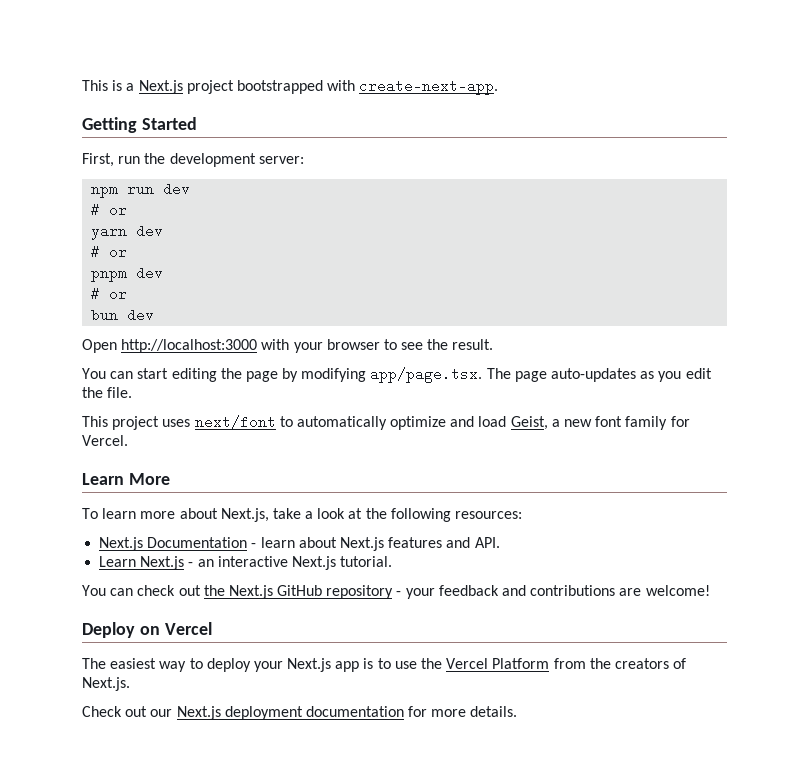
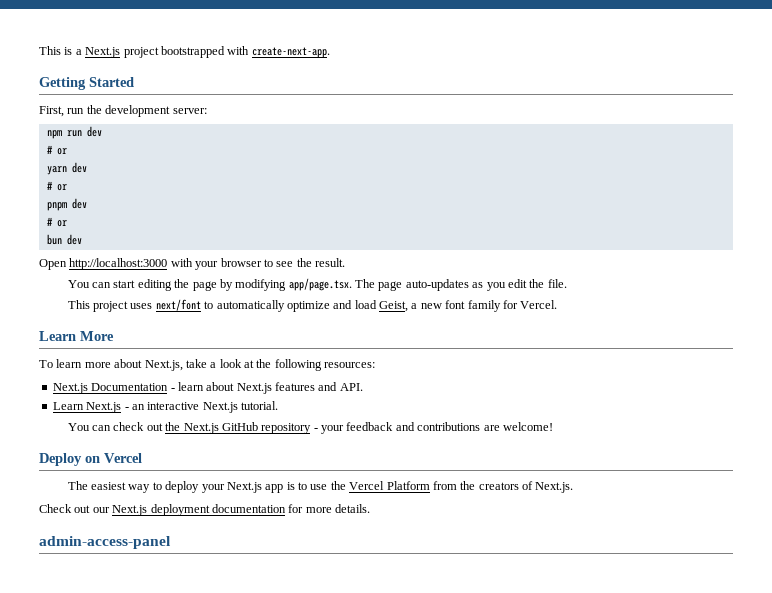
(518, 711) none -> [39,536,171,549] // admin-access-panel

